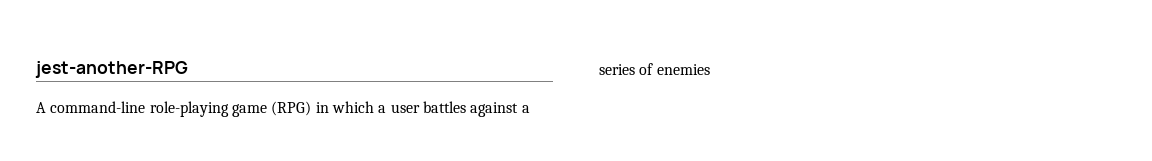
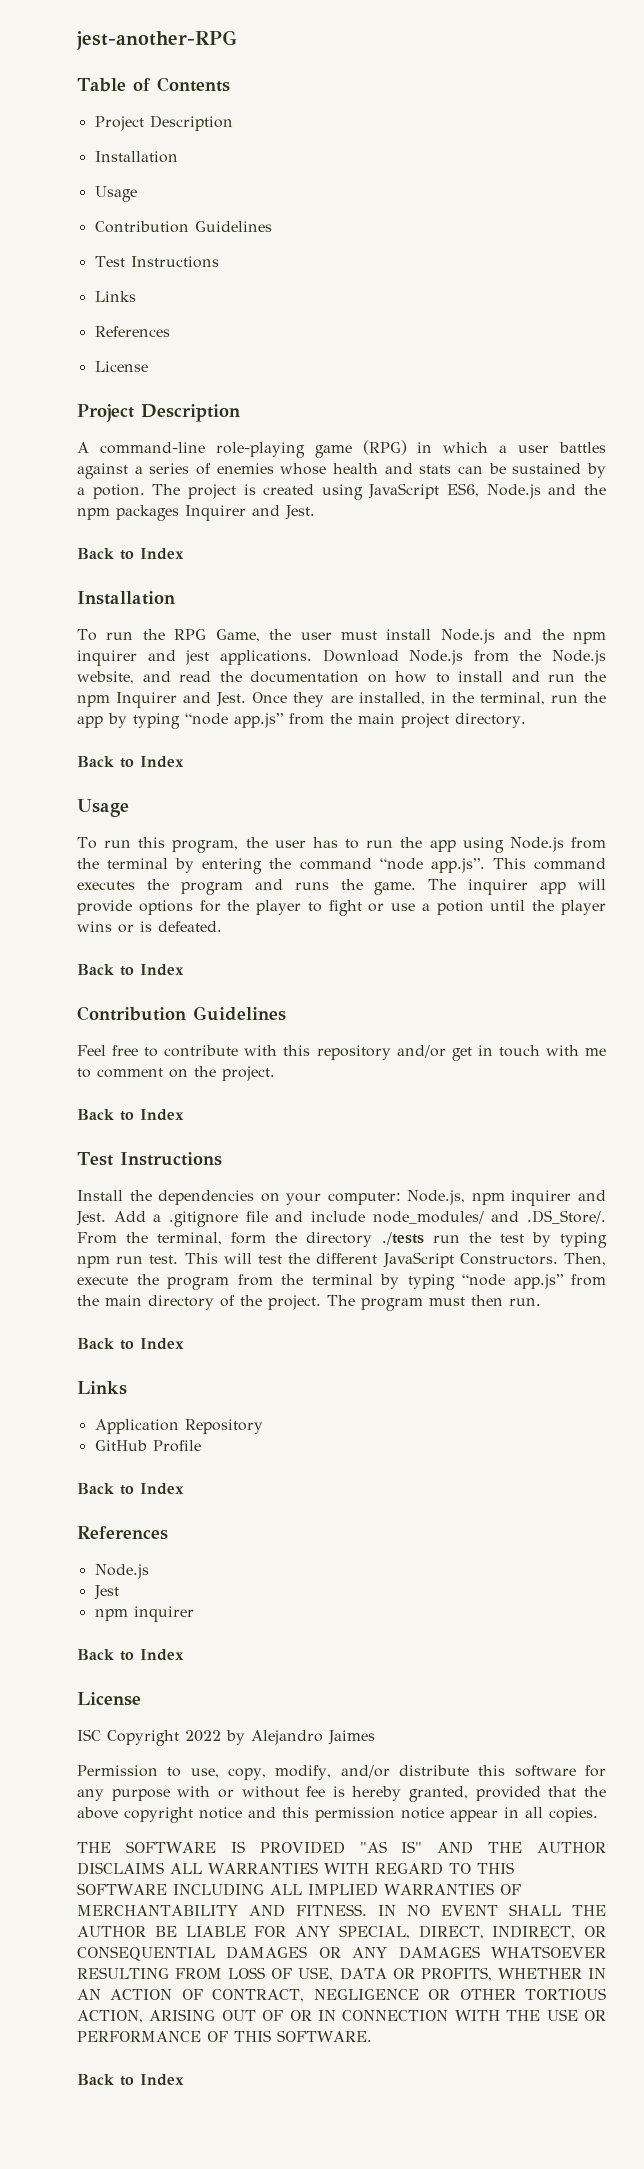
(188, 69) none -> [77,77,230,92] [94,115,233,131] [94,151,178,163] [94,186,137,202] [94,221,272,233] [94,256,219,268] [94,291,136,302] [94,326,170,337] [94,361,148,372] [77,404,240,422] // Table of Contents // Project Description // Installation // Usage // Contribution Guidelines // Test Instructions // Links // References // License // Project Description
(710, 69) none -> [280,463,607,478] [77,483,606,500] [77,505,315,521] [77,548,184,560] [77,591,175,605] [77,629,606,644] [77,649,606,666] [77,671,606,684] [77,692,606,708] [77,713,526,729] [77,756,184,768] [77,799,129,817] [77,837,607,853] [77,858,606,874] [77,879,606,895] [77,900,606,916] [77,921,222,933] [77,964,184,976] [77,1006,286,1021] [77,1045,606,1061] [77,1066,275,1081] [77,1109,184,1121] [77,1152,222,1166] [77,1190,606,1206] [76,1210,606,1227] [77,1232,607,1248] [77,1252,606,1268] [77,1274,606,1290] [77,1295,541,1311] [77,1338,184,1350] [77,1381,127,1395] [94,1419,263,1434] [94,1440,201,1452] [77,1483,184,1495] [77,1526,168,1540] [94,1564,149,1579] [93,1585,119,1600] [94,1606,194,1622] [77,1649,184,1661] [77,1692,141,1706] [77,1729,375,1746] [77,1765,606,1780] [77,1786,606,1802] [77,1807,598,1823] [77,1841,606,1854] [77,1862,514,1875] [77,1883,521,1896] [77,1904,607,1917] [77,1925,606,1939] [77,1946,607,1961] [77,1967,606,1981] [77,1988,606,2002] [77,2009,606,2023] [77,2030,372,2042] [77,2074,184,2086] whose health and stats can be sustained by a potion. The project is created using JavaScript ES6, Node.js and the npm packages Inquirer and Jest. // Back to Index // Installation // To run the RPG Game, the user must install Node.js and the npm inquirer and jest applications. Download Node.js from the Node.js website, and read the documentation on how to install and run the npm Inquirer and Jest. Once they are installed, in the terminal, run the app by typing “node app.js” from the main project directory. // Back to Index // Usage // To run this program, the user has to run the app using Node.js from the terminal by entering the command “node app.js”. This command executes the program and runs the game. The inquirer app will provide options for the player to fight or use a potion until the player wins or is defeated. // Back to Index // Contribution Guidelines // Feel free to contribute with this repository and/or get in touch with me to comment on the project. // Back to Index // Test Instructions // Install the dependencies on your computer: Node.js, npm inquirer and Jest. Add a .gitignore file and include node_modules/ and .DS_Store/. From the terminal, form the directory ./tests run the test by typing npm run test. This will test the different JavaScript Constructors. Then, execute the program from the terminal by typing “node app.js” from the main directory of the project. The program must then run. // Back to Index // Links // Application Repository // GitHub Profile // Back to Index // References // Node.js // Jest // npm inquirer // Back to Index // License // ISC Copyright 2022 by Alejandro Jaimes // Permission to use, copy, modify, and/or distribute this software for any purpose with or without fee is hereby granted, provided that the above copyright notice and this permission notice appear in all copies. // THE SOFTWARE IS PROVIDED "AS IS" AND THE AUTHOR DISCLAIMS ALL WARRANTIES WITH REGARD TO THIS SOFTWARE INCLUDING ALL IMPLIED WARRANTIES OF MERCHANTABILITY AND FITNESS. IN NO EVENT SHALL THE AUTHOR BE LIABLE FOR ANY SPECIAL, DIRECT, INDIRECT, OR CONSEQUENTIAL DAMAGES OR ANY DAMAGES WHATSOEVER RESULTING FROM LOSS OF USE, DATA OR PROFITS, WHETHER IN AN ACTION OF CONTRACT, NEGLIGENCE OR OTHER TORTIOUS ACTION, ARISING OUT OF OR IN CONNECTION WITH THE USE OR PERFORMANCE OF THIS SOFTWARE. // Back to Index

